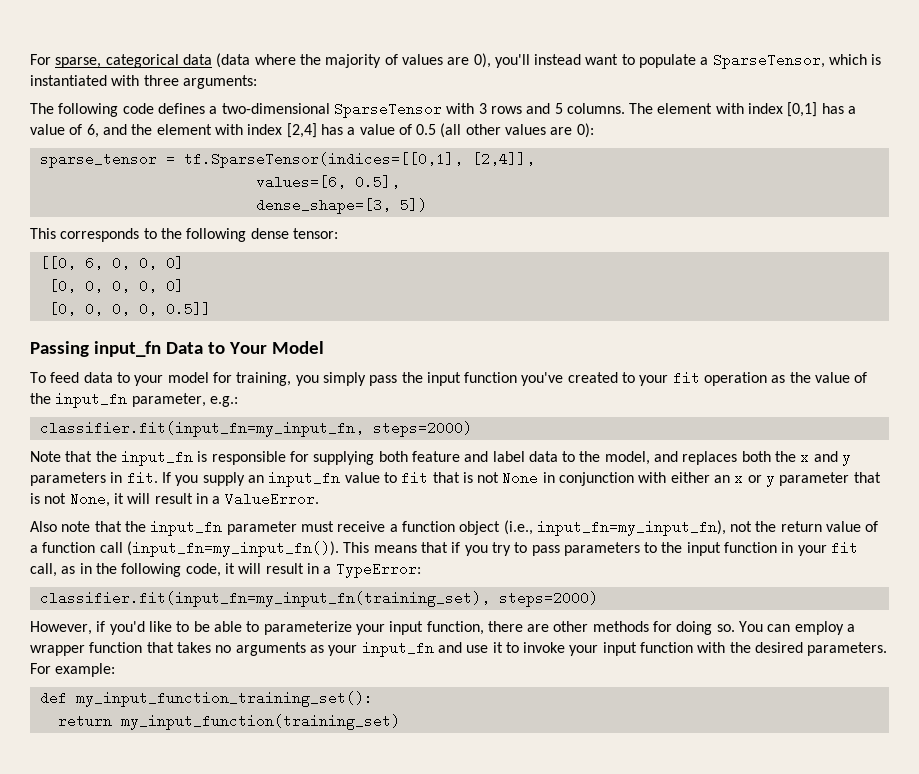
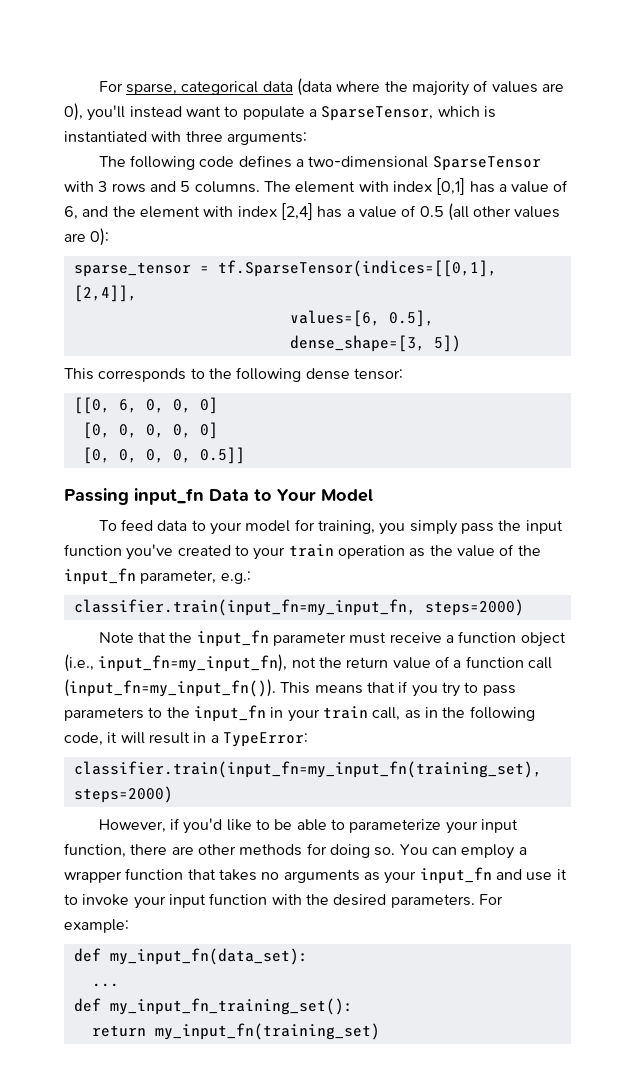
[672,371,700,385] fit -> [288,544,334,557] train
[39,421,364,437] classifier.fit(input_fn=my_input_fn, -> [73,599,416,616] classifier.train(input_fn=my_input_fn,
[197,451,852,466] [30,471,881,487] [30,492,319,507] [30,520,223,536] is responsible for supplying both feature and label data to the model, and replaces both the x and y parameters in fit. If you supply an input_fn value to fit that is not None in conjunction with either an x or y parameter that is not None, it will result in a ValueError. // Also note that the input_fn -> (269, 638) none
[686,542,778,556] input function -> [193,705,266,722] input_fn
[831,541,859,555] fit -> [322,706,368,719] train
[39,591,490,607] classifier.fit(input_fn=my_input_fn(training_set), -> [73,761,542,778] classifier.train(input_fn=my_input_fn(training_set),
[75,691,373,707] [57,714,400,730] my_input_function_training_set(): // return my_input_function(training_set) -> [109,948,308,965] [91,983,119,987] [73,998,353,1015] [91,1023,380,1040] my_input_fn(data_set): // ... // def my_input_fn_training_set(): // return my_input_fn(training_set)

